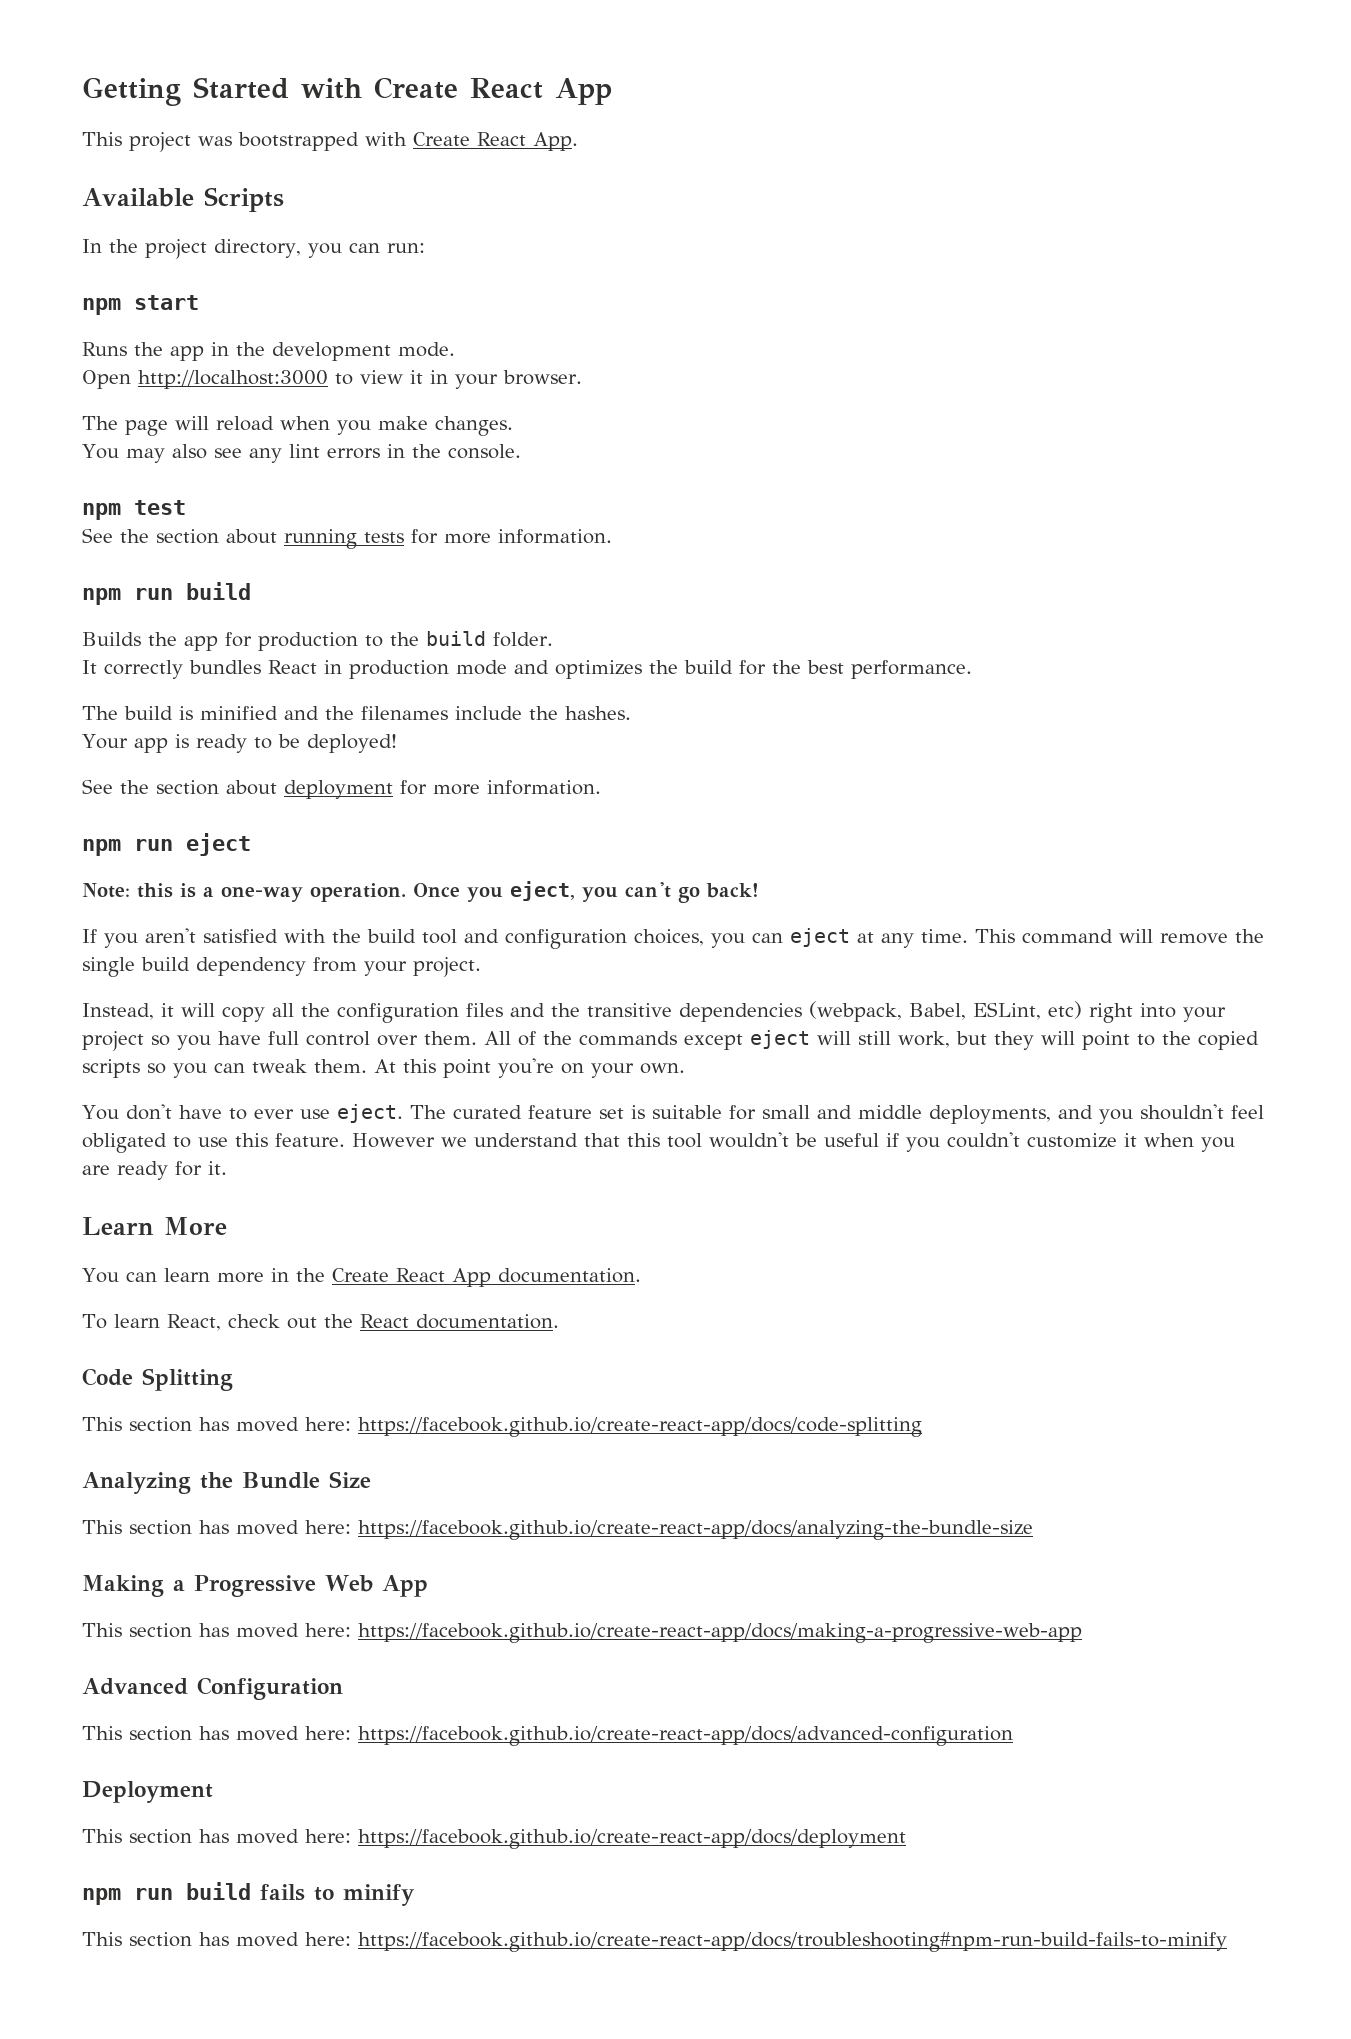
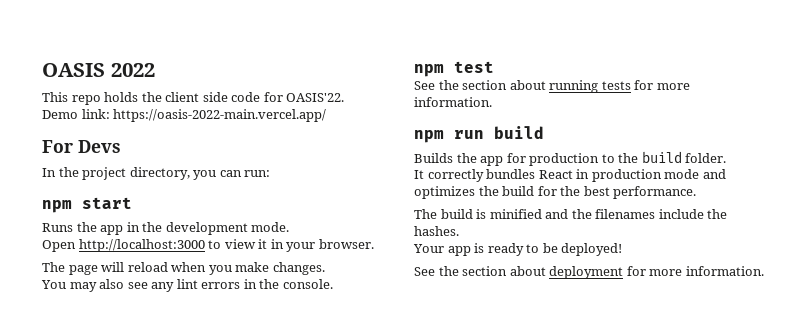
[82,77,612,106] [82,132,578,152] [82,187,284,212] Getting Started with Create React App // This project was bootstrapped with Create React App. // Available Scripts -> [42,63,155,77] [42,92,345,105] [42,109,327,122] [42,140,121,153] OASIS 2022 // This repo holds the client side code for OASIS'22. // Demo link: https://oasis-2022-main.vercel.app/ // For Devs
[82,833,251,856] [82,881,759,903] [82,928,1264,949] [82,957,481,977] [82,1001,1226,1023] [82,1030,1259,1051] [82,1058,685,1078] [82,1104,1264,1124] [82,1132,1235,1153] [82,1161,227,1180] [82,1217,227,1235] [82,1268,641,1287] [82,1314,559,1331] [82,1368,233,1391] [82,1417,922,1437] [82,1471,371,1494] [82,1520,1033,1540] [82,1575,428,1597] [82,1623,1082,1643] [82,1677,343,1700] [82,1726,1013,1746] [82,1781,213,1803] [82,1829,906,1849] [82,1882,415,1906] [82,1932,1227,1952] // npm run eject // Note: this is a one-way operation. Once you eject, you can't go back! // If you aren't satisfied with the build tool and configuration choices, you can eject at any time. This command will remove the single build dependency from your project. // Instead, it will copy all the configuration files and the transitive dependencies (webpack, Babel, ESLint, etc) right into your project so you have full control over them. All of the commands except eject will still work, but they will point to the copied scripts so you can tweak them. At this point you're on your own. // You don't have to ever use eject. The curated feature set is suitable for small and middle deployments, and you shouldn't feel obligated to use this feature. However we understand that this tool wouldn't be useful if you couldn't customize it when you are ready for it. // Learn More // You can learn more in the Create React App documentation. // To learn React, check out the React documentation. // Code Splitting // This section has moved here: https://facebook.github.io/create-react-app/docs/code-splitting // Analyzing the Bundle Size // This section has moved here: https://facebook.github.io/create-react-app/docs/analyzing-the-bundle-size // Making a Progressive Web App // This section has moved here: https://facebook.github.io/create-react-app/docs/making-a-progressive-web-app // Advanced Configuration // This section has moved here: https://facebook.github.io/create-react-app/docs/advanced-configuration // Deployment // This section has moved here: https://facebook.github.io/create-react-app/docs/deployment // npm run build fails to minify // This section has moved here: https://facebook.github.io/create-react-app/docs/troubleshooting#npm-run-build-fails-to-minify -> (764, 271) none

